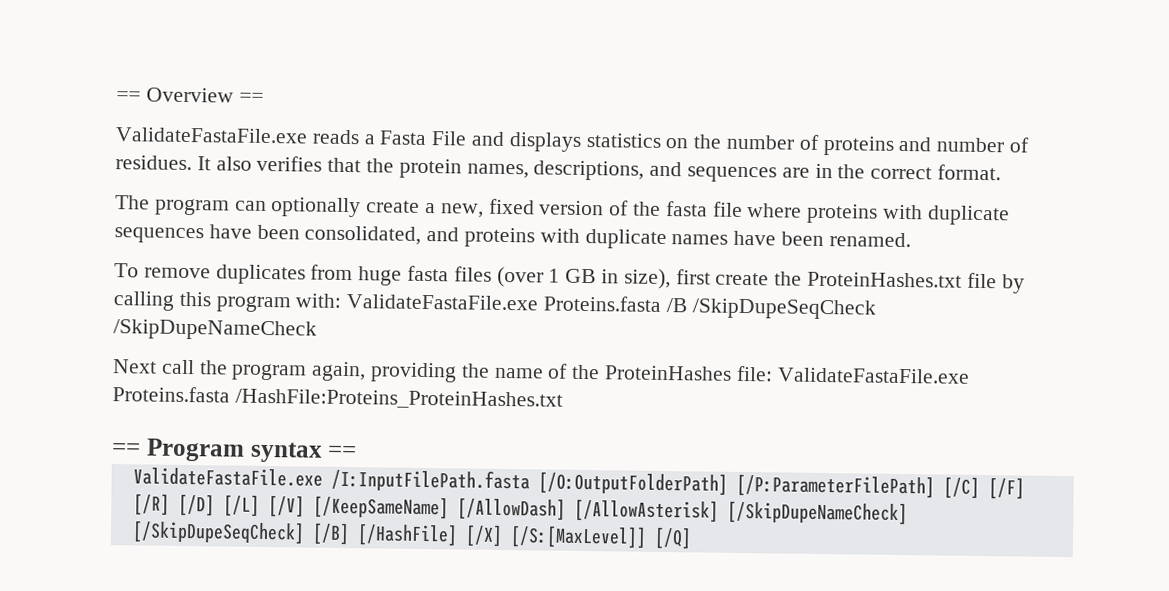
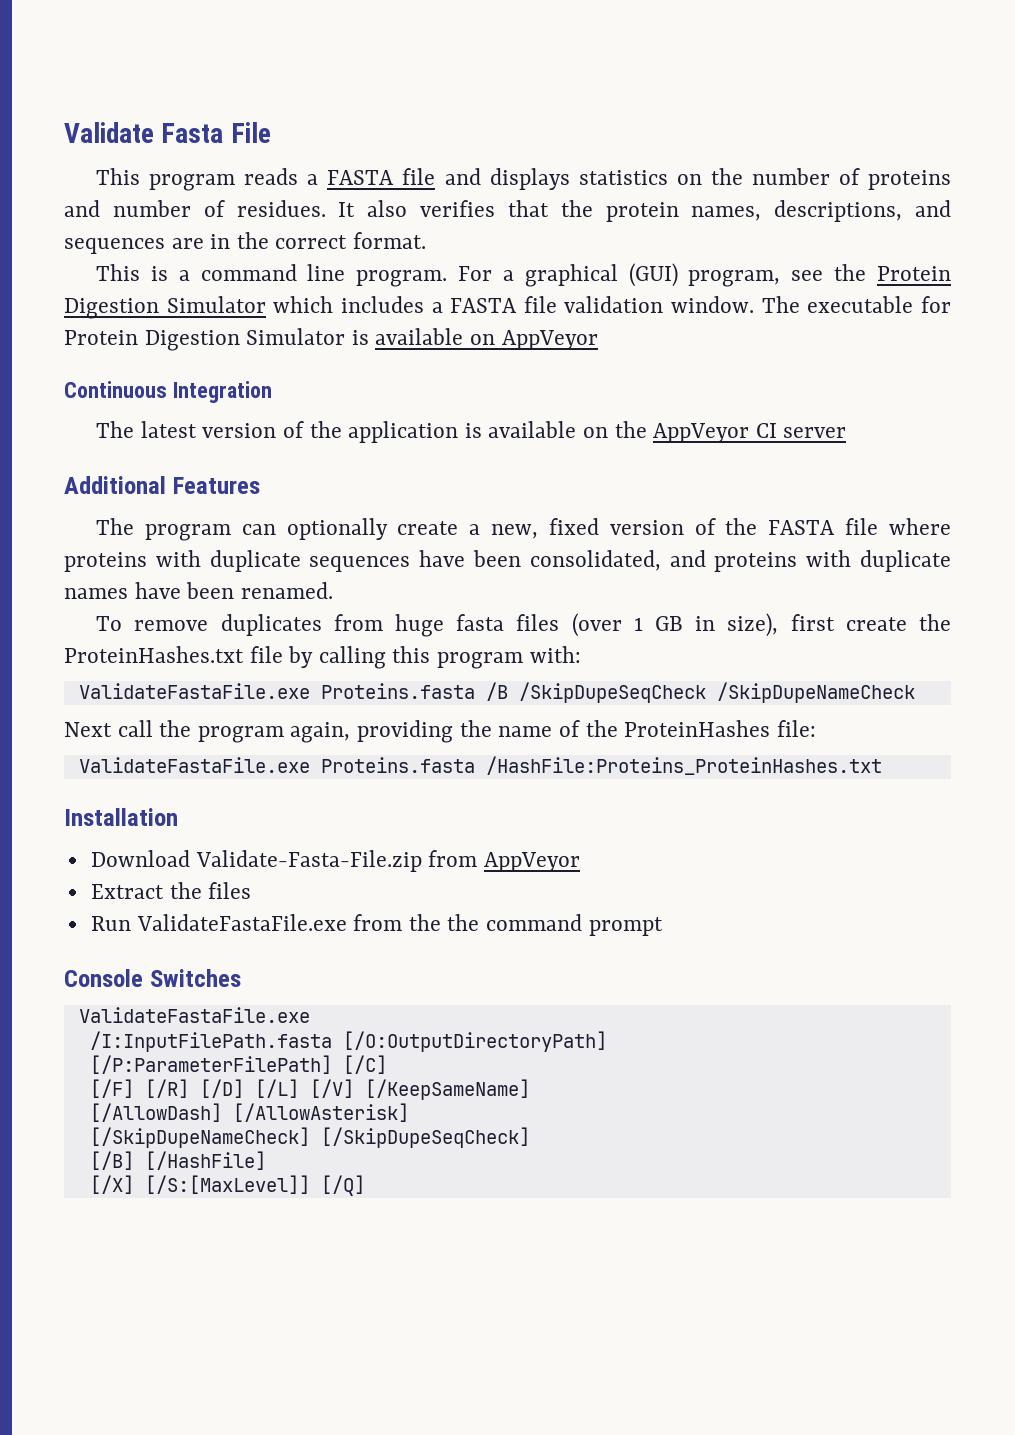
[116,87,264,103] [115,127,468,146] == Overview == // ValidateFastaFile.exe reads a Fasta File -> [64,122,271,143] [96,168,436,191] Validate Fasta File // This program reads a FASTA file
(1002, 172) none -> [96,263,952,287] [64,296,951,319] [64,328,598,351] [64,381,272,403] [96,421,847,443] [64,476,260,494] // This is a command line program. For a graphical (GUI) program, see the Protein Digestion Simulator which includes a FASTA file validation window. The executable for Protein Digestion Simulator is available on AppVeyor // Continuous Integration // The latest version of the application is available on the AppVeyor CI server // Additional Features
[665,201,708,217] fasta -> [768,520,836,535] FASTA
(343, 300) none -> (581, 654) //
(773, 373) none -> (816, 728) //
[111,438,358,463] [132,467,728,496] == Program syntax == // ValidateFastaFile.exe /I:InputFilePath.fasta [/O:OutputFolderPath] -> [64,808,178,826] [90,850,580,872] [90,882,252,899] [90,914,663,936] [64,969,241,987] [78,1007,310,1023] [89,1031,607,1052] Installation // Download Validate-Fasta-File.zip from AppVeyor // Extract the files // Run ValidateFastaFile.exe from the the command prompt // Console Switches // ValidateFastaFile.exe // /I:InputFilePath.fasta [/O:OutputDirectoryPath] //
(980, 487) none -> (387, 1064) //
(449, 507) none -> (530, 1089) //
(719, 510) none -> (409, 1112) //
(305, 532) none -> (530, 1137) //
(458, 535) none -> (266, 1160) //

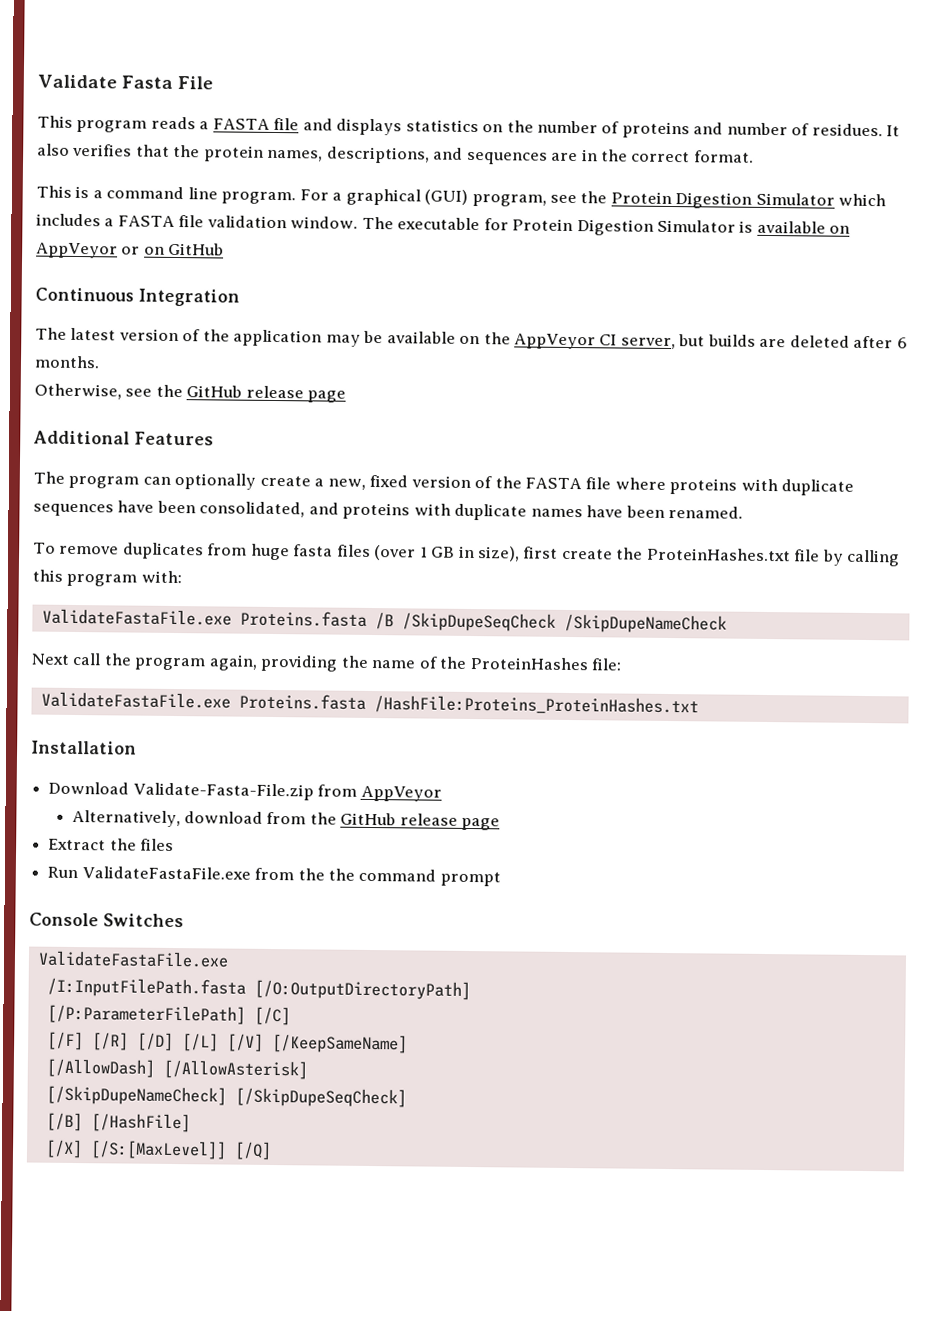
(598, 340) none -> [121,242,225,256] or on GitHub
[464,423,482,438] is -> [325,330,384,347] may be
[783,427,847,438] server -> [620,334,908,350] [34,355,100,369] [34,383,347,403] server, but builds are deleted after 6 months. // Otherwise, see the GitHub release page
(580, 862) none -> [71,809,501,831] // Alternatively, download from the GitHub release page

